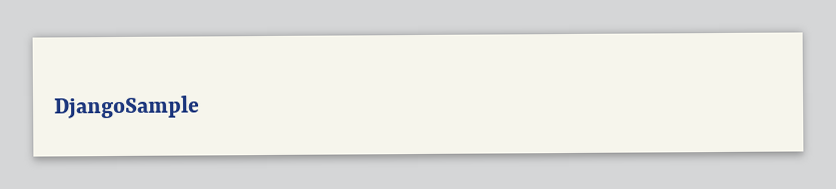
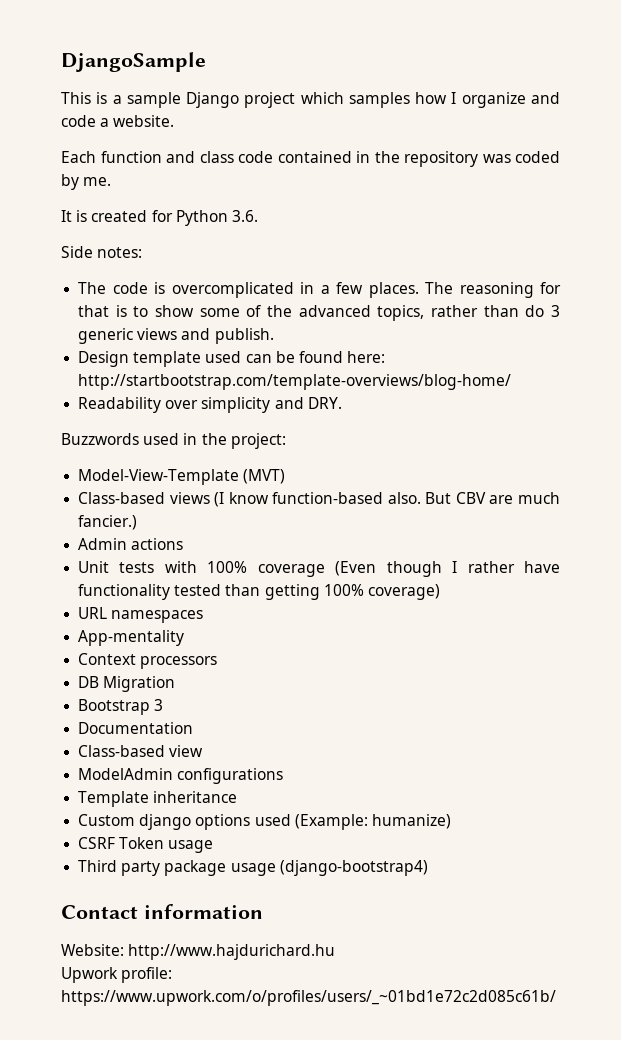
(200, 107) none -> [61,92,560,108] [61,115,175,127] [61,151,560,167] [61,174,112,190] [61,210,258,226] [61,246,143,258] [78,282,561,298] [78,305,560,321] [78,328,274,344] [78,351,386,367] [78,374,512,390] [78,397,342,413] [61,433,286,449] [78,469,286,485] [78,492,560,507] [78,515,138,530] [78,538,184,550] [78,561,560,577] [78,584,440,600] [78,607,204,623] [78,630,185,646] [78,653,218,669] [78,676,176,692] [78,699,164,715] [78,722,194,734] [78,745,204,757] [78,768,284,784] [78,791,238,807] [78,814,451,830] [78,837,214,853] [78,860,428,876] [61,904,263,919] [61,944,336,960] [61,967,173,983] [61,990,556,1006] // This is a sample Django project which samples how I organize and code a website. // Each function and class code contained in the repository was coded by me. // It is created for Python 3.6. // Side notes: // The code is overcomplicated in a few places. The reasoning for that is to show some of the advanced topics, rather than do 3 generic views and publish. // Design template used can be found here: http://startbootstrap.com/template-overviews/blog-home/ // Readability over simplicity and DRY. // Buzzwords used in the project: // Model-View-Template (MVT) // Class-based views (I know function-based also. But CBV are much fancier.) // Admin actions // Unit tests with 100% coverage (Even though I rather have functionality tested than getting 100% coverage) // URL namespaces // App-mentality // Context processors // DB Migration // Bootstrap 3 // Documentation // Class-based view // ModelAdmin configurations // Template inheritance // Custom django options used (Example: humanize) // CSRF Token usage // Third party package usage (django-bootstrap4) // Contact information // Website: http://www.hajdurichard.hu // Upwork profile: https://www.upwork.com/o/profiles/users/_~01bd1e72c2d085c61b/

